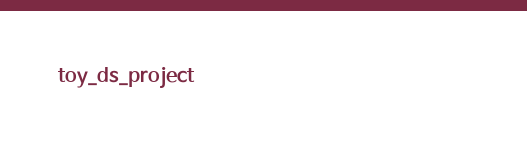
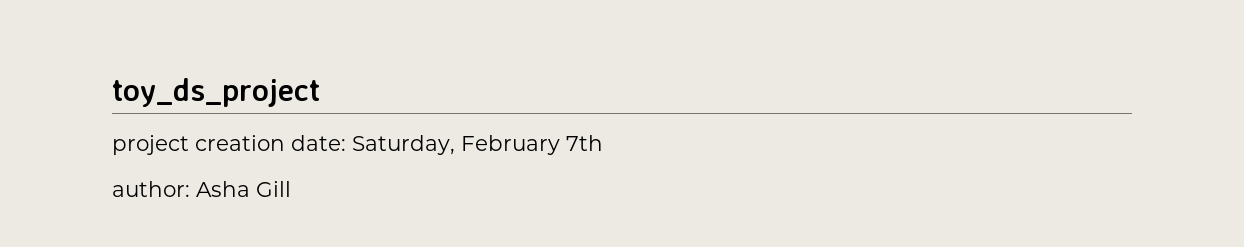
(195, 77) none -> [112,135,603,155] [112,181,291,197] // project creation date: Saturday, February 7th // author: Asha Gill

